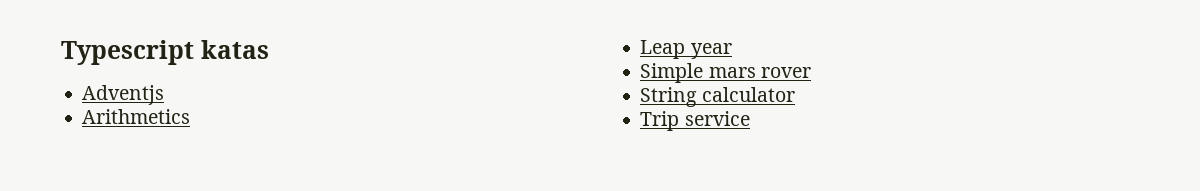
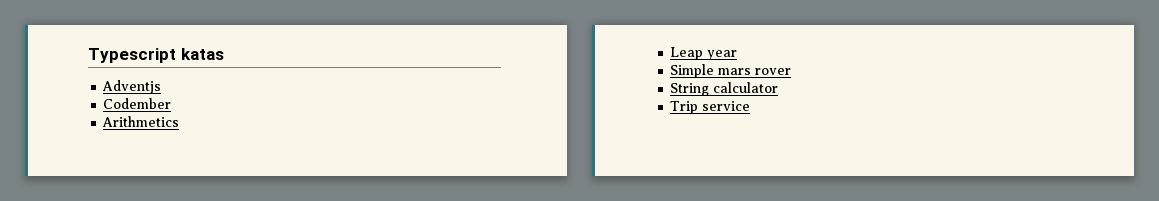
(165, 95) none -> [103,98,172,109] // Codember

